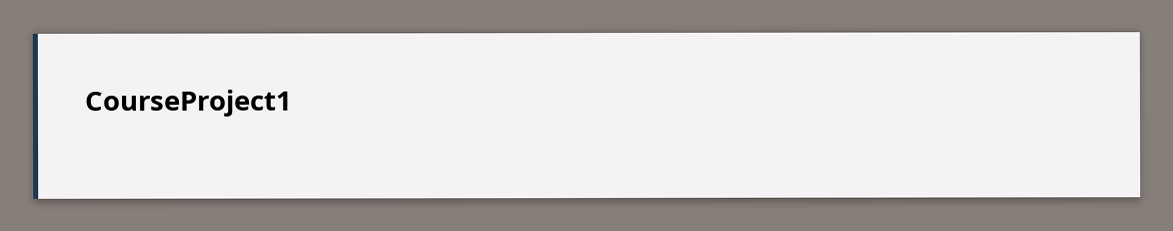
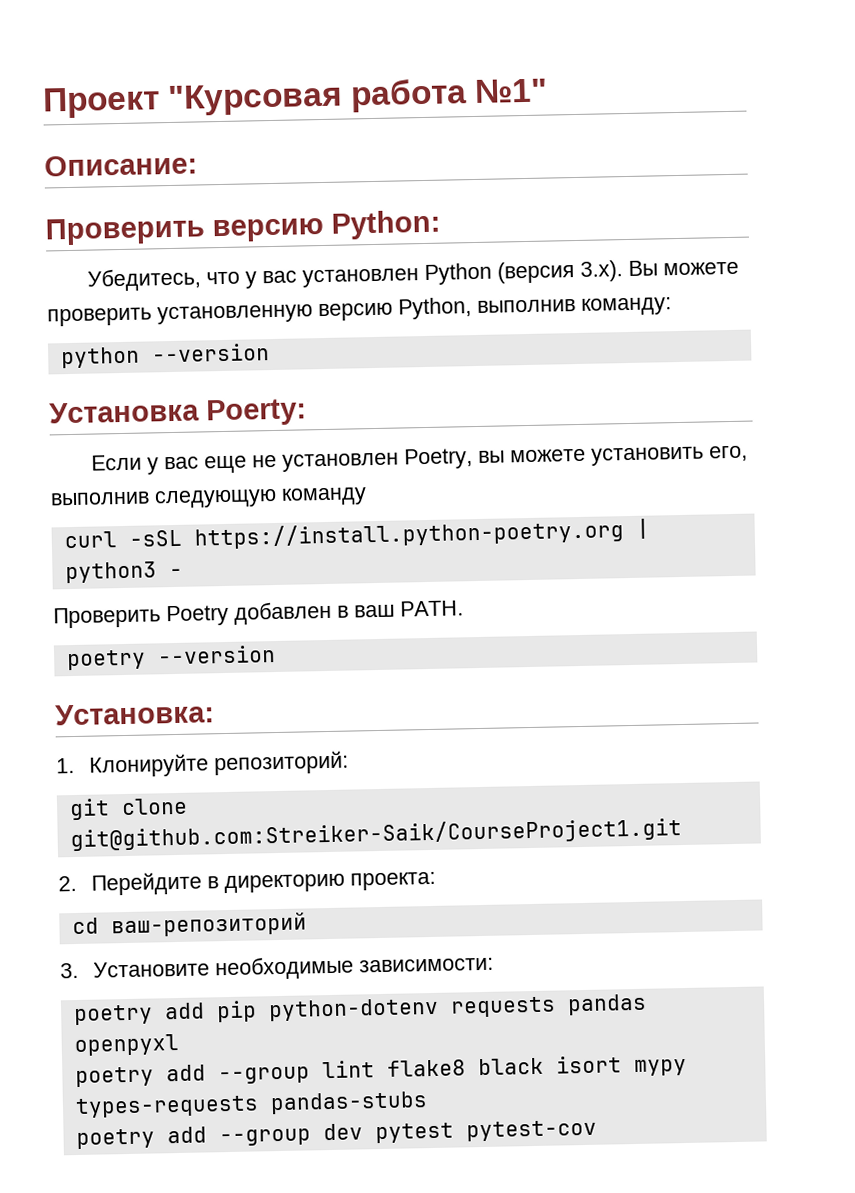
[84,89,293,117] CourseProject1 -> [42,78,549,119] [44,153,198,177] [45,209,441,246] [87,260,740,292] [47,297,672,327] [60,343,270,369] [49,398,307,427] [91,445,749,475] [50,487,367,509] [63,518,650,550] [64,561,183,584] [53,600,464,629] [66,645,276,671] [55,702,215,726] [56,750,349,778] [68,797,188,821] [69,817,682,852] [58,871,436,896] [71,912,307,938] [60,955,494,981] [73,993,647,1026] [73,1033,179,1057] [74,1055,687,1088] [74,1091,428,1119] [75,1119,597,1150] Проект "Курсовая работа №1" // Описание: // Проверить версию Python: // Убедитесь, что у вас установлен Python (версия 3.x). Вы можете проверить установленную версию Python, выполнив команду: // python --version // Установка Poerty: // Если у вас еще не установлен Poetry, вы можете установить его, выполнив следующую команду // curl -sSL https://install.python-poetry.org | python3 - // Проверить Poetry добавлен в ваш PATH. // poetry --version // Установка: // 1. Клонируйте репозиторий: // git clone git@github.com:Streiker-Saik/CourseProject1.git // 2. Перейдите в директорию проекта: // cd ваш-репозиторий // 3. Установите необходимые зависимости: // poetry add pip python-dotenv requests pandas openpyxl // poetry add --group lint flake8 black isort mypy types-requests pandas-stubs // poetry add --group dev pytest pytest-cov

